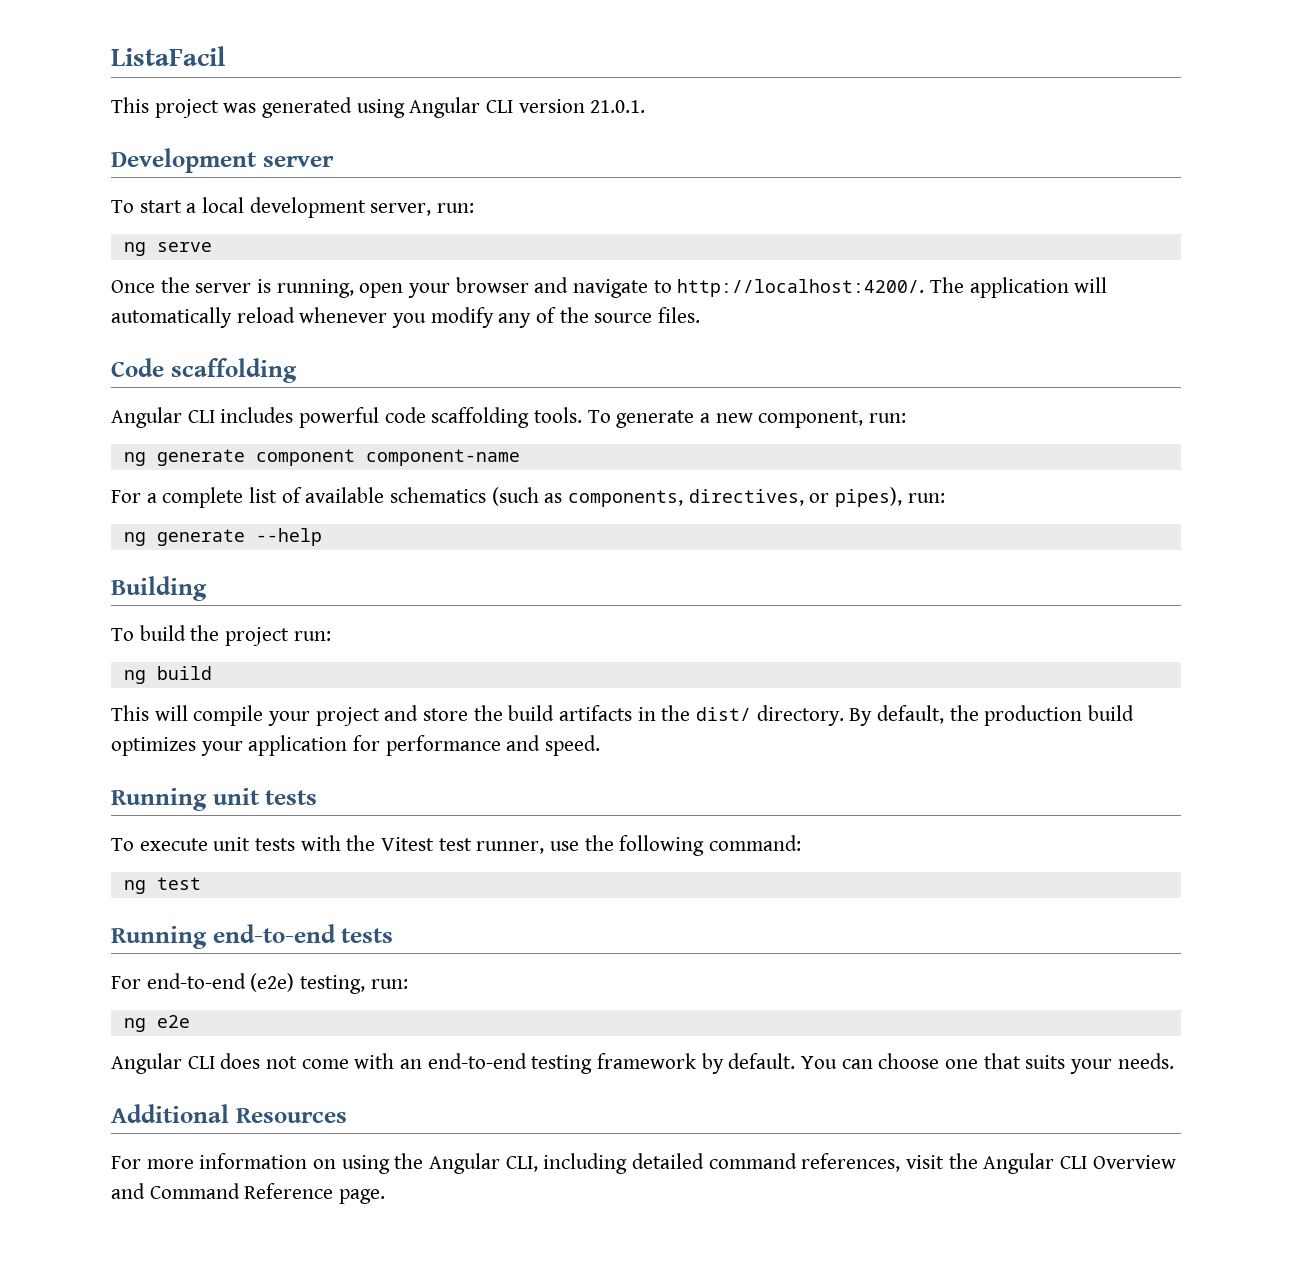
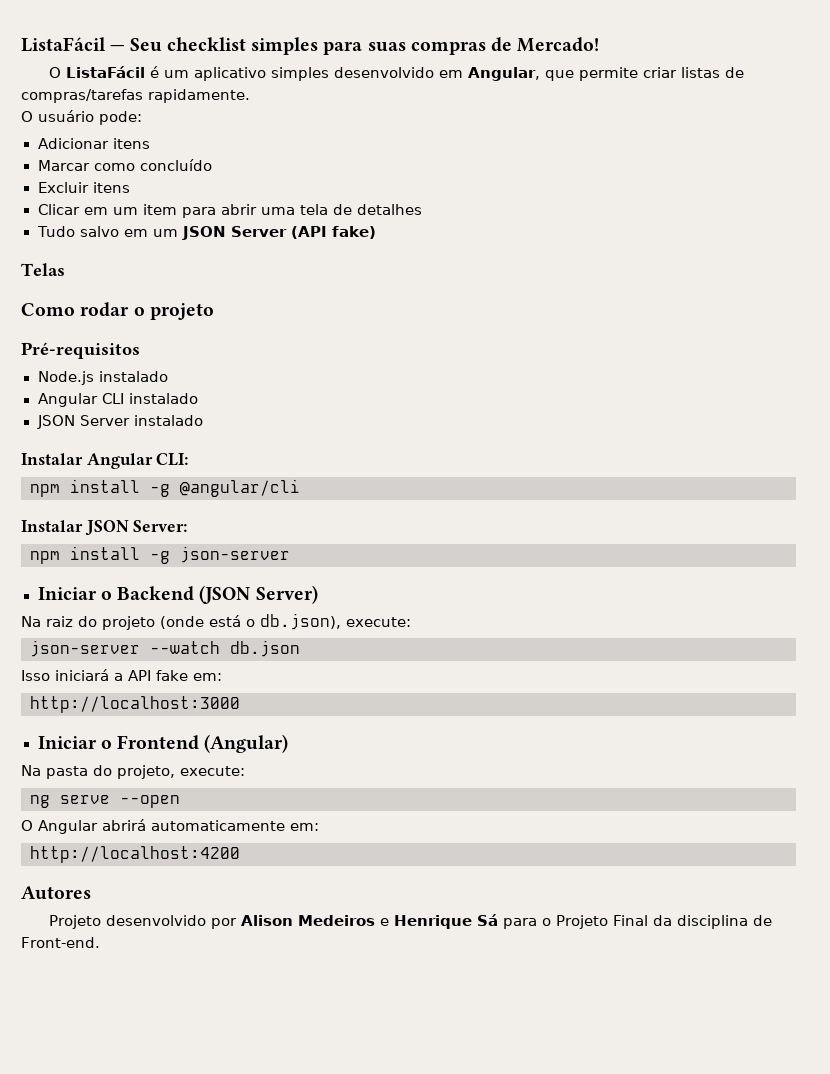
[111,46,225,66] [111,97,646,118] [111,148,334,173] [111,197,475,218] [123,242,212,256] [111,277,1108,298] [111,307,701,328] [111,358,297,383] [111,407,907,428] [123,449,520,466] [111,487,945,508] [123,528,322,546] [111,576,207,601] [111,625,331,646] [123,666,212,684] [111,705,1135,726] [111,735,601,756] [111,788,318,811] [111,835,802,856] [123,877,201,894] [111,924,394,949] [111,973,408,994] [123,1015,190,1032] [111,1053,1174,1074] [111,1104,347,1123] [111,1153,1176,1174] [111,1183,386,1204] ListaFacil // This project was generated using Angular CLI version 21.0.1. // Development server // To start a local development server, run: // ng serve // Once the server is running, open your browser and navigate to http://localhost:4200/. The application will automatically reload whenever you modify any of the source files. // Code scaffolding // Angular CLI includes powerful code scaffolding tools. To generate a new component, run: // ng generate component component-name // For a complete list of available schematics (such as components, directives, or pipes), run: // ng generate --help // Building // To build the project run: // ng build // This will compile your project and store the build artifacts in the dist/ directory. By default, the production build optimizes your application for performance and speed. // Running unit tests // To execute unit tests with the Vitest test runner, use the following command: // ng test // Running end-to-end tests // For end-to-end (e2e) testing, run: // ng e2e // Angular CLI does not come with an end-to-end testing framework by default. You can choose one that suits your needs. // Additional Resources // For more information on using the Angular CLI, including detailed command references, visit the Angular CLI Overview and Command Reference page. -> [21,37,600,55] [48,66,745,81] [21,89,250,103] [21,110,142,125] [37,138,150,149] [37,159,212,171] [37,182,130,193] [37,204,422,218] [36,226,377,240] [21,263,65,276] [21,302,214,320] [21,342,140,359] [37,371,168,385] [37,393,198,407] [36,415,203,429] [21,453,189,469] [30,479,300,497] [21,520,188,536] [30,546,290,564] [37,585,318,604] [21,613,411,630] [30,640,300,657] [21,669,222,681] [30,696,240,713] [37,734,289,753] [21,765,245,779] [30,795,180,808] [21,819,319,834] [30,846,240,863] [21,886,91,900] [48,914,773,929] [21,937,100,948] ListaFácil — Seu checklist simples para suas compras de Mercado! // O ListaFácil é um aplicativo simples desenvolvido em Angular, que permite criar listas de compras/tarefas rapidamente. // O usuário pode: // Adicionar itens // Marcar como concluído // Excluir itens // Clicar em um item para abrir uma tela de detalhes // Tudo salvo em um JSON Server (API fake) // Telas // Como rodar o projeto // Pré-requisitos // Node.js instalado // Angular CLI instalado // JSON Server instalado // Instalar Angular CLI: // npm install -g @angular/cli // Instalar JSON Server: // npm install -g json-server // Iniciar o Backend (JSON Server) // Na raiz do projeto (onde está o db.json), execute: // json-server --watch db.json // Isso iniciará a API fake em: // http://localhost:3000 // Iniciar o Frontend (Angular) // Na pasta do projeto, execute: // ng serve --open // O Angular abrirá automaticamente em: // http://localhost:4200 // Autores // Projeto desenvolvido por Alison Medeiros e Henrique Sá para o Projeto Final da disciplina de Front-end.

